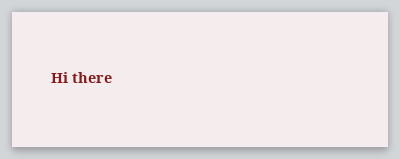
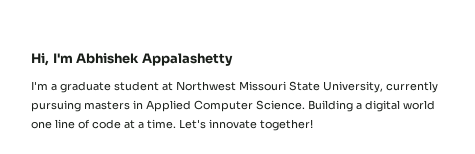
[51,72,112,83] Hi there -> [31,53,233,66] [31,81,438,93] [31,100,435,112] [31,119,313,131] Hi, I'm Abhishek Appalashetty // I'm a graduate student at Northwest Missouri State University, currently pursuing masters in Applied Computer Science. Building a digital world one line of code at a time. Let's innovate together!

